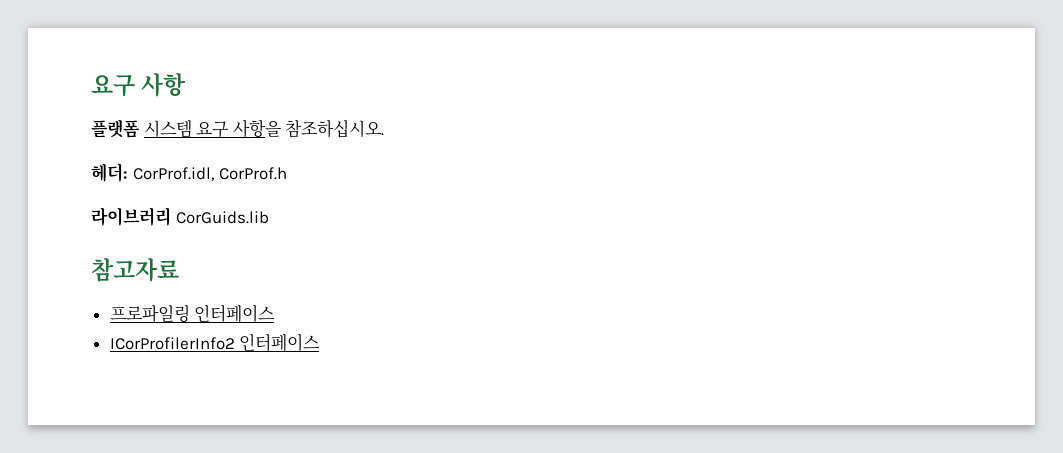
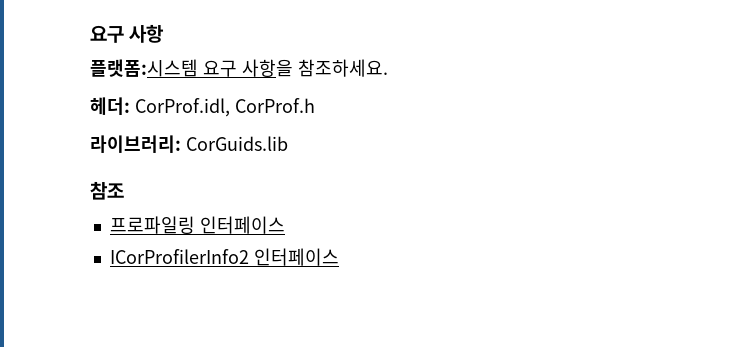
[91,119,192,138] 플랫폼 시스템 -> [90,59,198,77] 플랫폼:시스템
[285,119,385,138] 참조하십시오. -> [297,59,388,77] 참조하세요.
[91,207,171,226] 라이브러리 -> [90,135,181,153] 라이브러리:
[91,258,179,282] 참고자료 -> [90,181,124,200] 참조

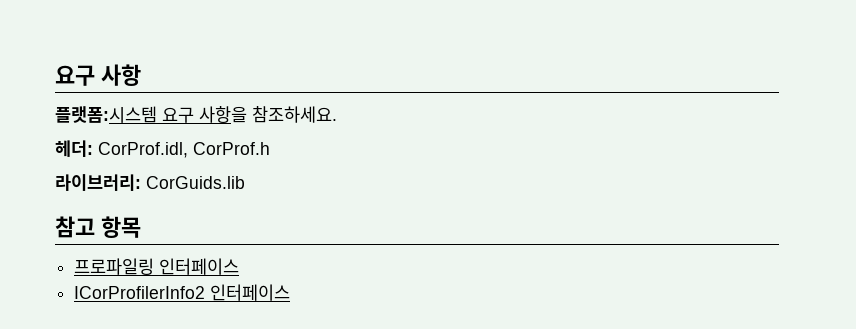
[90,181,124,200] 참조 -> [55,216,141,238] 참고 항목

